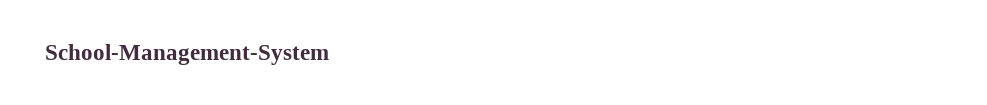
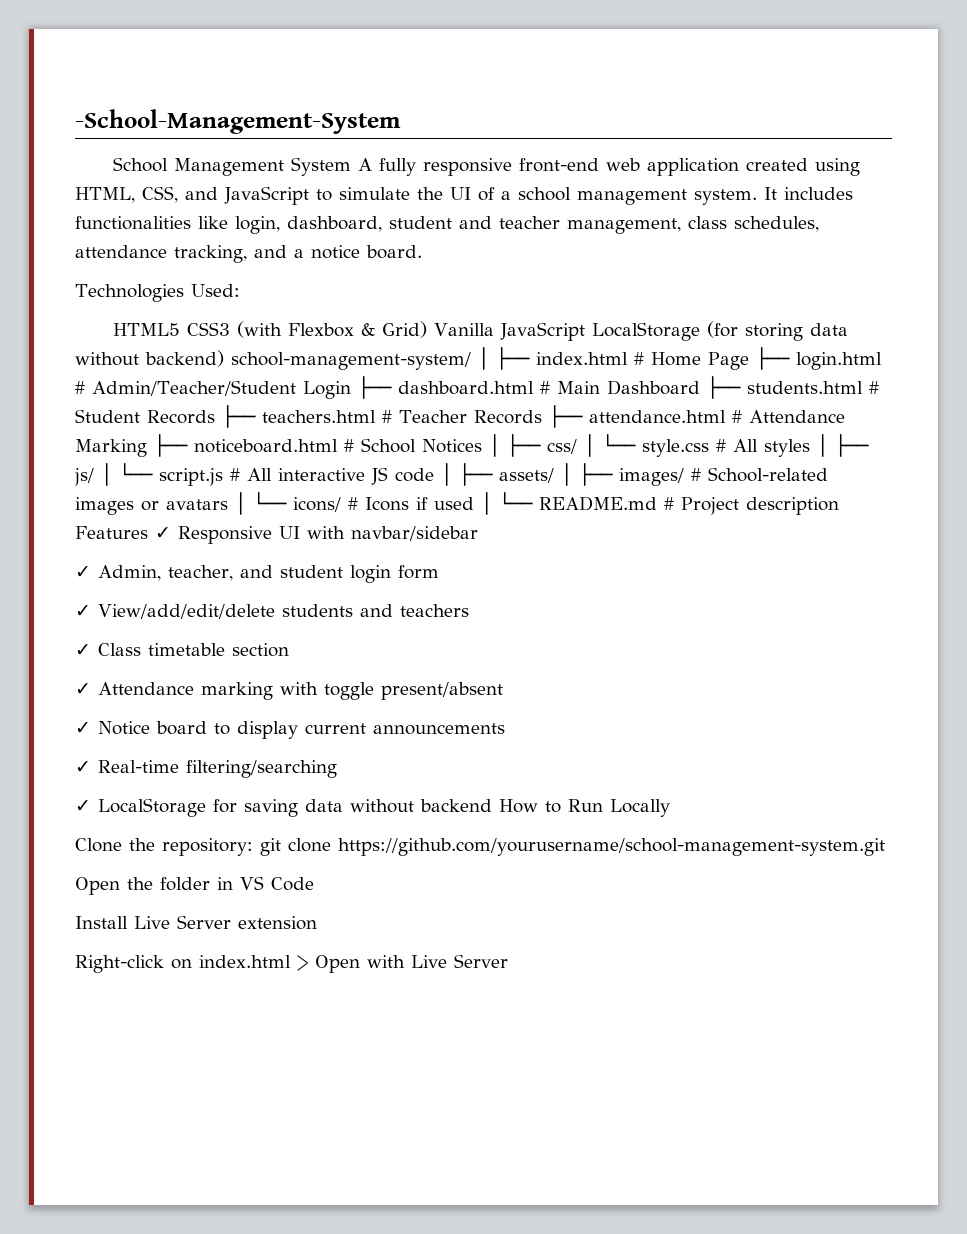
[45,44,329,65] School-Management-System -> [75,109,401,134] [113,157,861,176] [75,186,853,205] [75,216,819,234] [75,245,422,263] [75,284,240,302] [113,321,849,341] [75,347,882,370] [75,376,879,399] [75,405,845,428] [75,434,869,457] [74,463,828,486] [75,492,839,515] [75,526,478,544] [75,565,439,583] [75,604,469,619] [75,643,289,657] [75,682,503,700] [75,721,505,739] [75,760,337,778] [75,798,670,817] [75,838,885,856] [75,876,314,895] [75,915,317,930] [75,954,508,973] -School-Management-System // School Management System A fully responsive front-end web application created using HTML, CSS, and JavaScript to simulate the UI of a school management system. It includes functionalities like login, dashboard, student and teacher management, class schedules, attendance tracking, and a notice board. // Technologies Used: // HTML5 CSS3 (with Flexbox & Grid) Vanilla JavaScript LocalStorage (for storing data without backend) school-management-system/ │ ├── index.html # Home Page ├── login.html # Admin/Teacher/Student Login ├── dashboard.html # Main Dashboard ├── students.html # Student Records ├── teachers.html # Teacher Records ├── attendance.html # Attendance Marking ├── noticeboard.html # School Notices │ ├── css/ │ └── style.css # All styles │ ├── js/ │ └── script.js # All interactive JS code │ ├── assets/ │ ├── images/ # School-related images or avatars │ └── icons/ # Icons if used │ └── README.md # Project description Features ✓ Responsive UI with navbar/sidebar // ✓ Admin, teacher, and student login form // ✓ View/add/edit/delete students and teachers // ✓ Class timetable section // ✓ Attendance marking with toggle present/absent // ✓ Notice board to display current announcements // ✓ Real-time filtering/searching // ✓ LocalStorage for saving data without backend How to Run Locally // Clone the repository: git clone https://github.com/yourusername/school-management-system.git // Open the folder in VS Code // Install Live Server extension // Right-click on index.html > Open with Live Server

